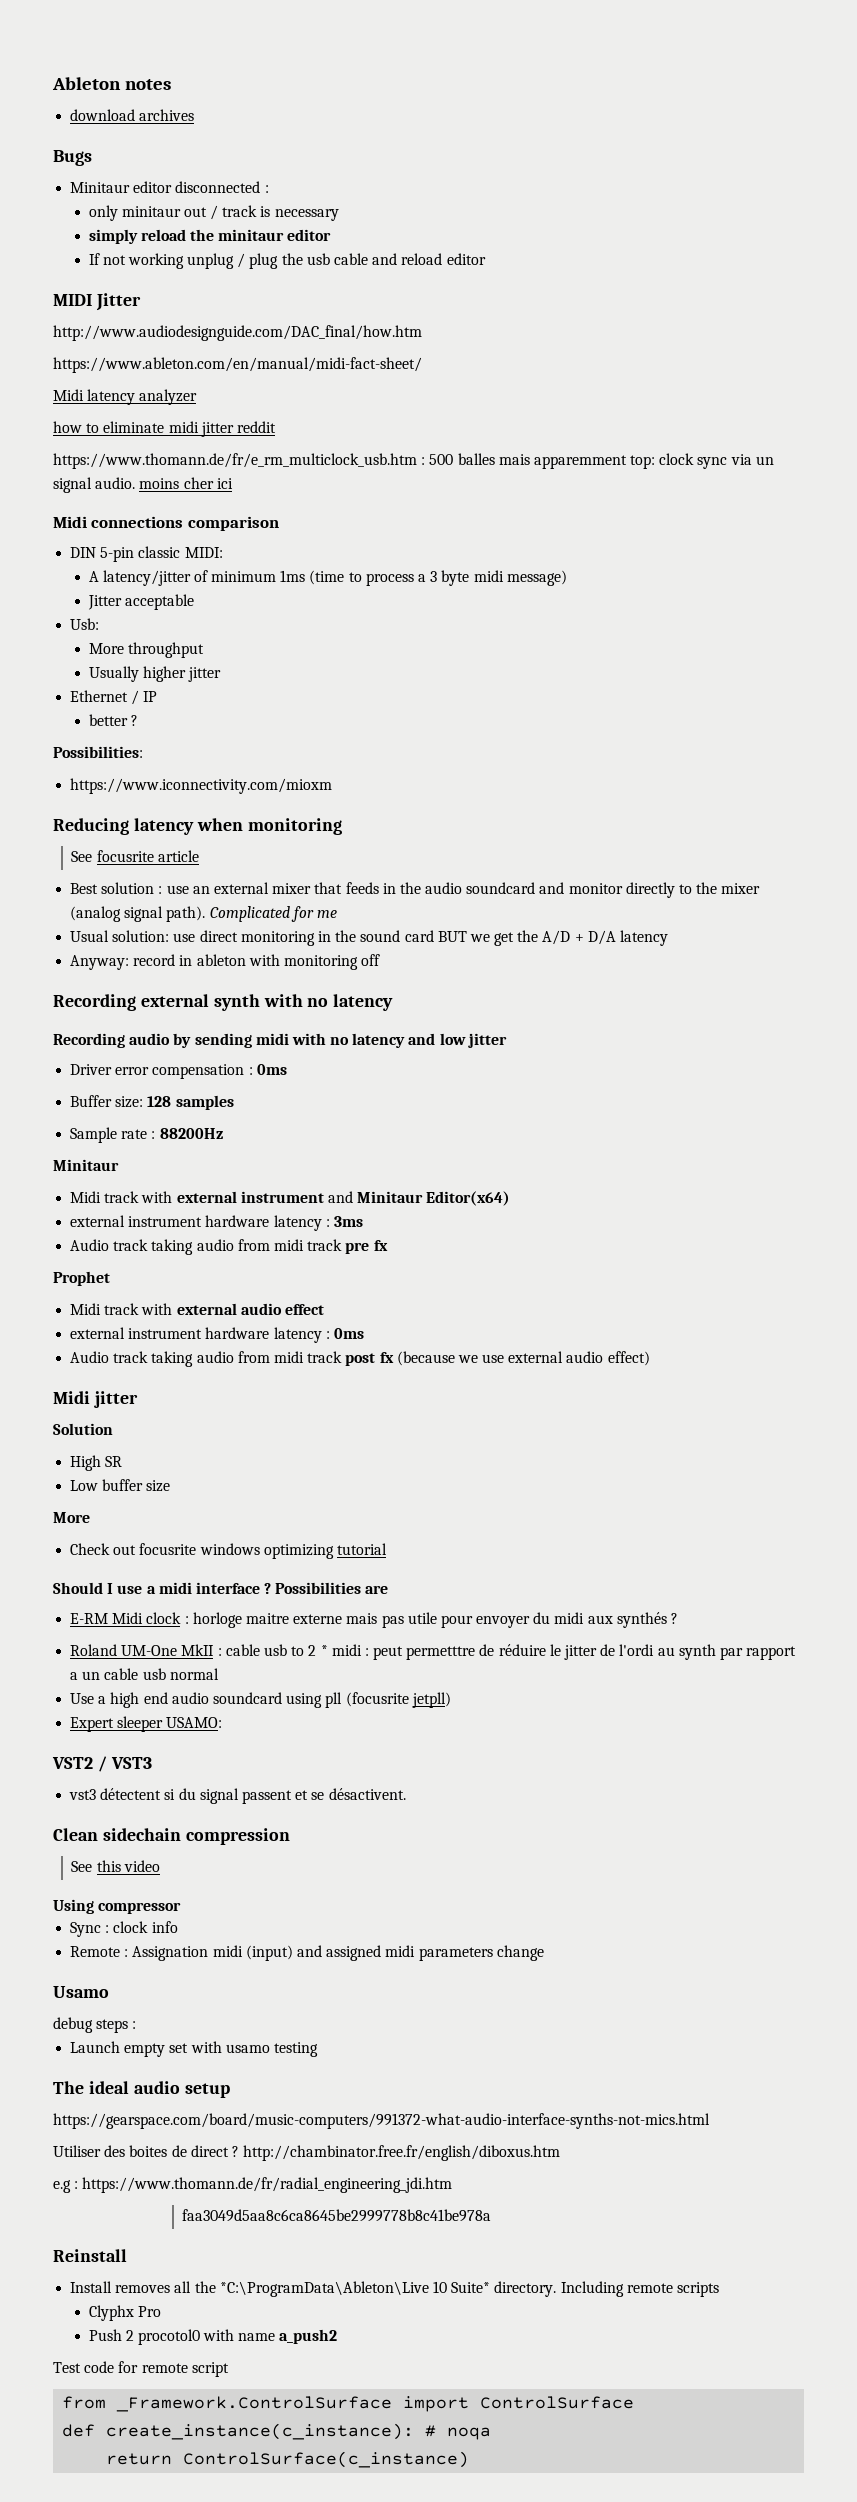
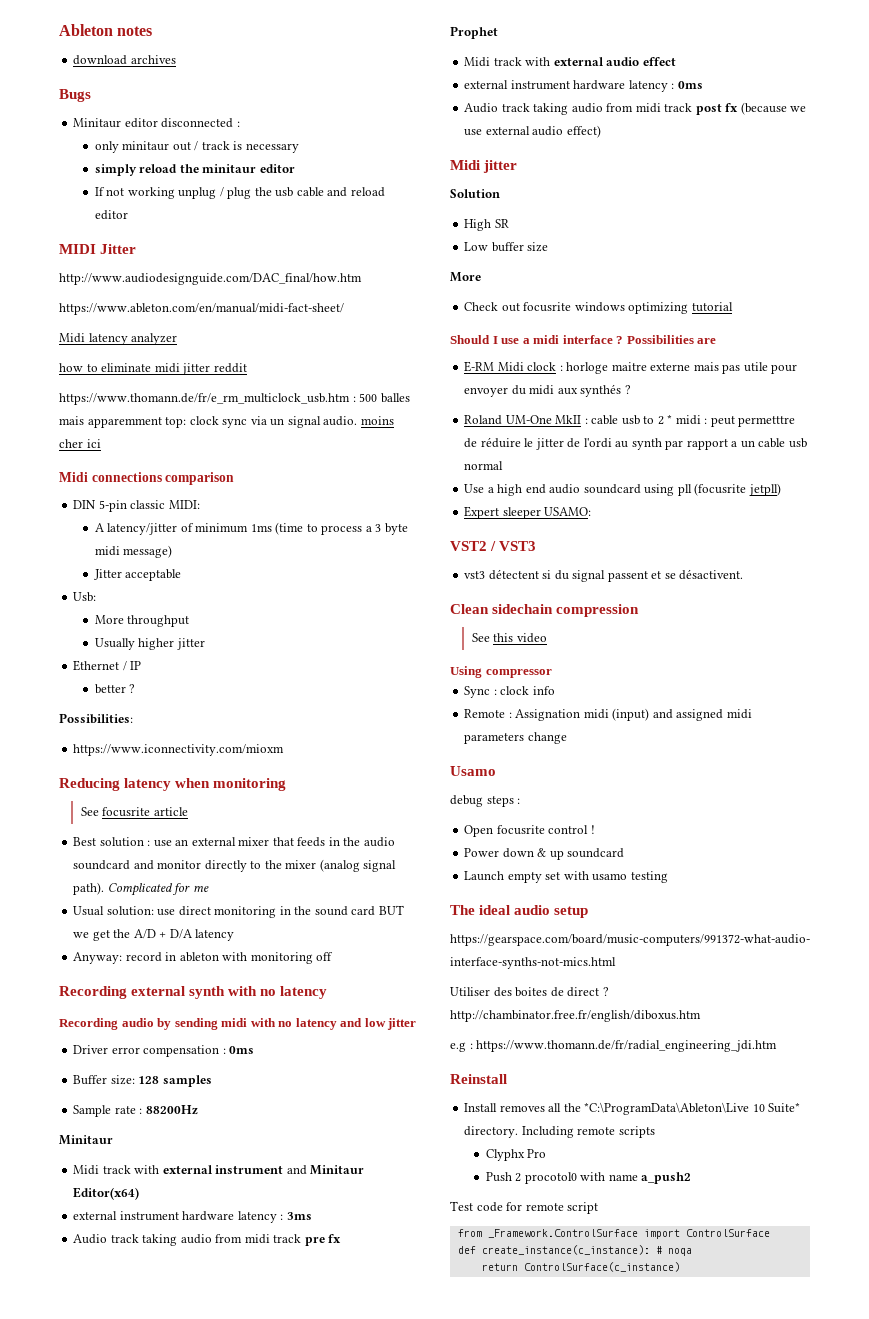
(137, 2025) none -> [464,825,595,837] [464,848,625,860] // Open focusrite control ! // Power down & up soundcard
[182,2209,492,2222] // faa3049d5aa8c6ca8645be2999778b8c41be978a -> (778, 1046) none

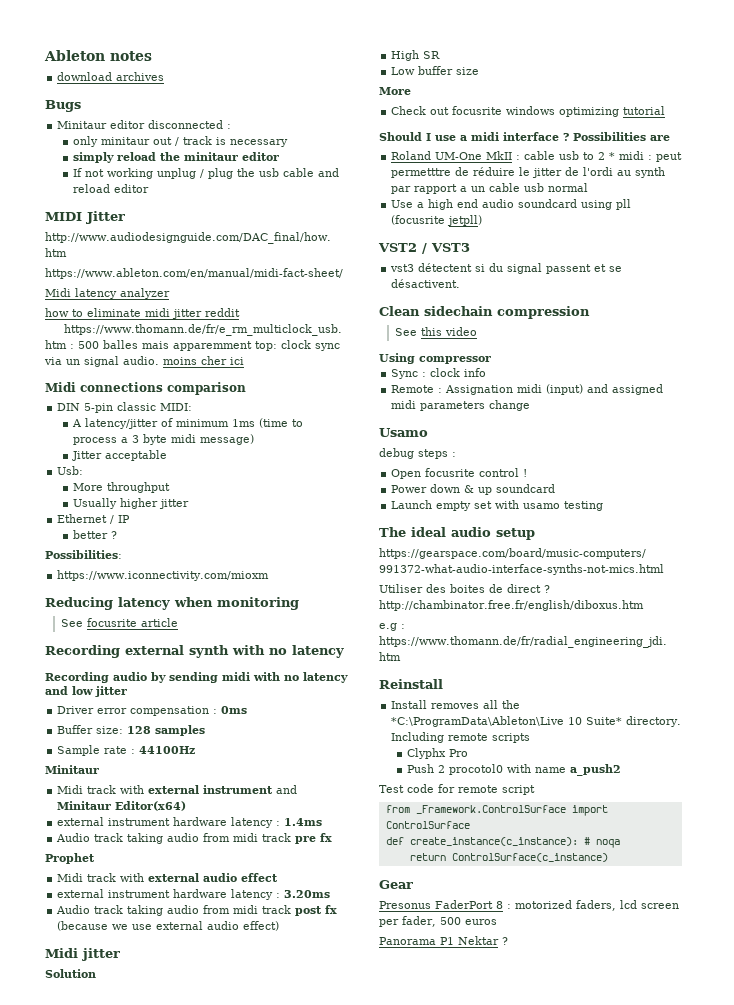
[73,837,395,847] [73,859,397,872] [73,882,209,896] [73,905,404,918] [73,929,235,941] [73,952,334,964] // Best solution : use an external mixer that feeds in the audio soundcard and monitor directly to the mixer (analog signal path). Complicated for me // Usual solution: use direct monitoring in the sound card BUT we get the A/D + D/A latency // Anyway: record in ableton with monitoring off -> (178, 622) none
[145,1105,198,1115] 88200Hz -> [139,746,196,754] 44100Hz
[286,1212,312,1220] 3ms -> [284,818,323,826] 1.4ms
[677,81,703,89] 0ms -> [284,890,331,898] 3.20ms
[464,361,798,374] [464,384,631,397] // E-RM Midi clock : horloge maitre externe mais pas utile pour envoyer du midi aux synthés ? -> (670, 138) none
[464,506,592,519] // Expert sleeper USAMO: -> (483, 220) none
(680, 1267) none -> [379,880,413,889] [379,900,679,911] [379,916,497,927] [379,936,508,945] // Gear // Presonus FaderPort 8 : motorized faders, lcd screen per fader, 500 euros // Panorama P1 Nektar ?

